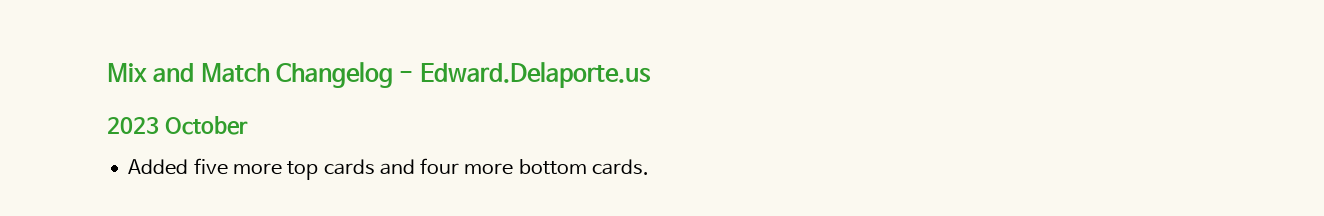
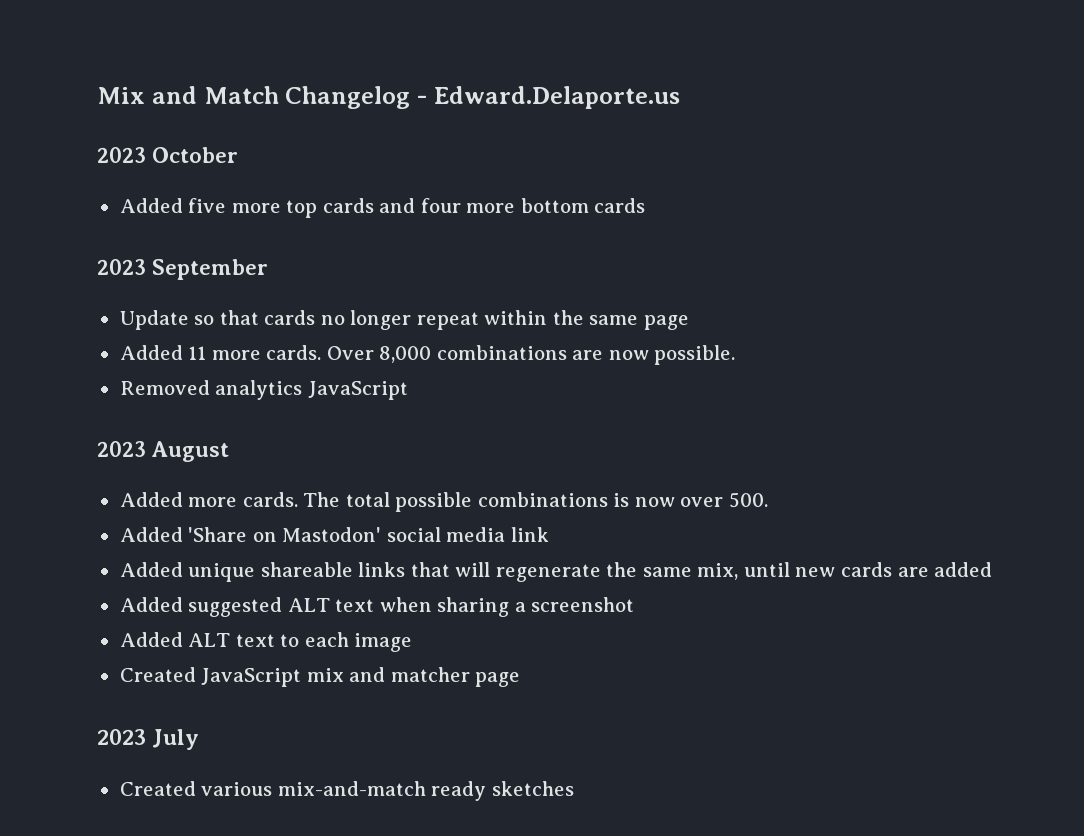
[591,159,649,175] cards. -> [594,198,646,213] [97,259,269,280] [119,310,689,330] [119,345,736,365] [119,380,408,400] [97,441,230,462] [119,492,768,512] [119,527,549,542] [119,562,993,582] [119,597,635,617] [119,632,413,652] [119,667,521,687] [97,729,200,750] [119,781,574,801] cards // 2023 September // Update so that cards no longer repeat within the same page // Added 11 more cards. Over 8,000 combinations are now possible. // Removed analytics JavaScript // 2023 August // Added more cards. The total possible combinations is now over 500. // Added 'Share on Mastodon' social media link // Added unique shareable links that will regenerate the same mix, until new cards are added // Added suggested ALT text when sharing a screenshot // Added ALT text to each image // Created JavaScript mix and matcher page // 2023 July // Created various mix-and-match ready sketches

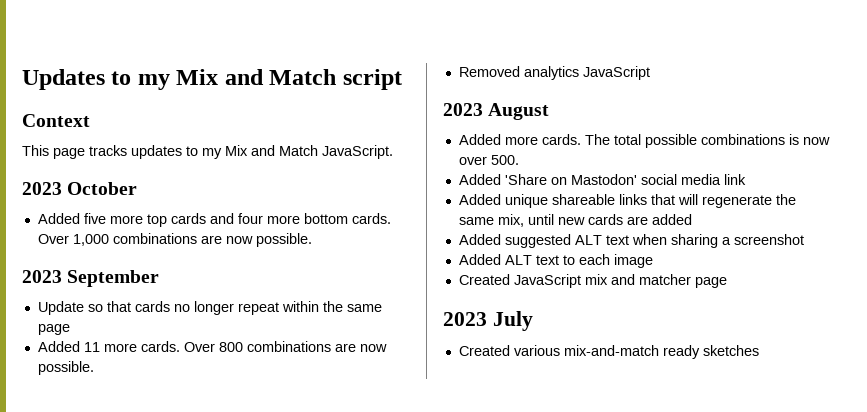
[97,86,680,109] Mix and Match Changelog - Edward.Delaporte.us -> [22,69,402,90] [22,114,90,127] [22,145,393,159] Updates to my Mix and Match script // Context // This page tracks updates to my Mix and Match JavaScript.
[594,198,646,213] cards -> [351,213,391,224] [37,233,312,247] cards. Over 1,000 combinations are now possible.
[379,346,432,363] 8,000 -> [218,342,243,352] 800

